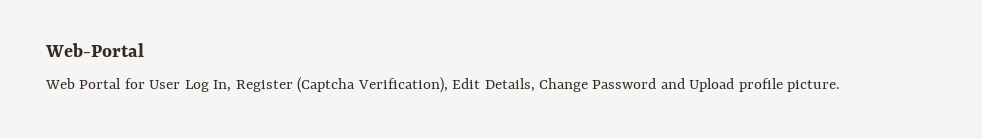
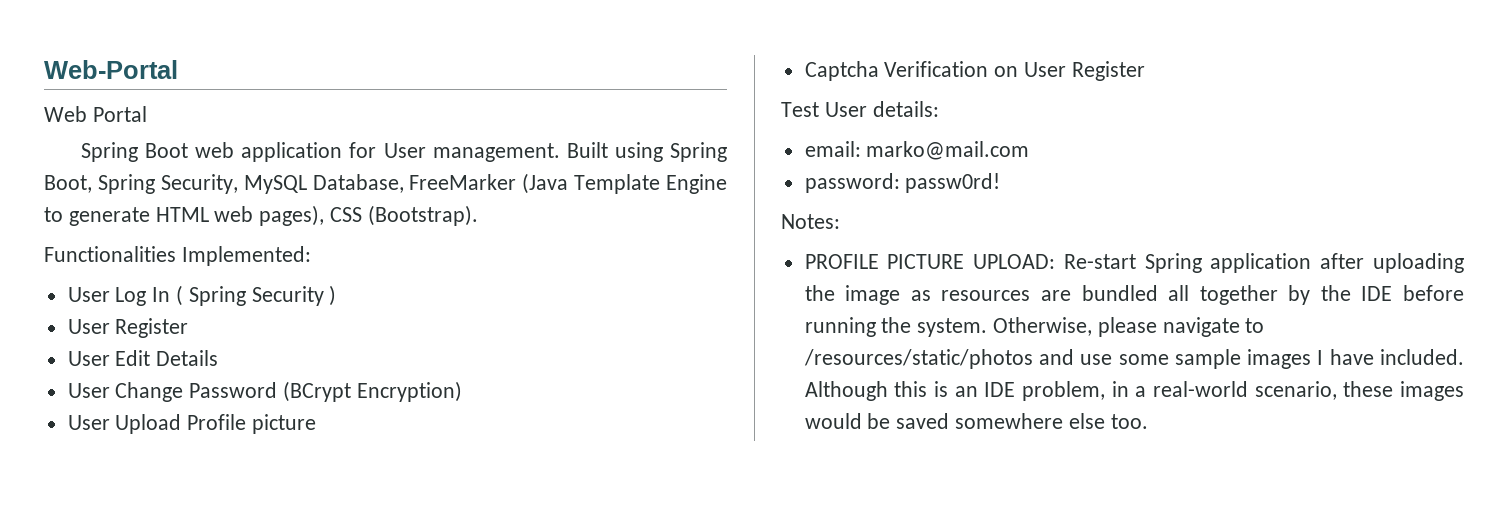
[124,77,841,93] for User Log In, Register (Captcha Verification), Edit Details, Change Password and Upload profile picture. -> [81,142,728,162] [44,173,727,194] [44,205,478,226] [44,246,311,266] [67,285,337,306] [67,318,189,338] [67,350,219,366] [67,381,462,402] [67,414,317,434] [804,61,1145,81] [781,101,939,117] [804,141,1030,160] [804,173,1001,193] [781,214,840,229] [804,253,1464,273] [804,285,1464,305] [804,317,1265,337] [803,349,1464,369] [804,381,1464,401] [804,413,1148,429] // Spring Boot web application for User management. Built using Spring Boot, Spring Security, MySQL Database, FreeMarker (Java Template Engine to generate HTML web pages), CSS (Bootstrap). // Functionalities Implemented: // User Log In ( Spring Security ) // User Register // User Edit Details // User Change Password (BCrypt Encryption) // User Upload Profile picture // Captcha Verification on User Register // Test User details: // email: marko@mail.com // password: passw0rd! // Notes: // PROFILE PICTURE UPLOAD: Re-start Spring application after uploading the image as resources are bundled all together by the IDE before running the system. Otherwise, please navigate to /resources/static/photos and use some sample images I have included. Although this is an IDE problem, in a real-world scenario, these images would be saved somewhere else too.

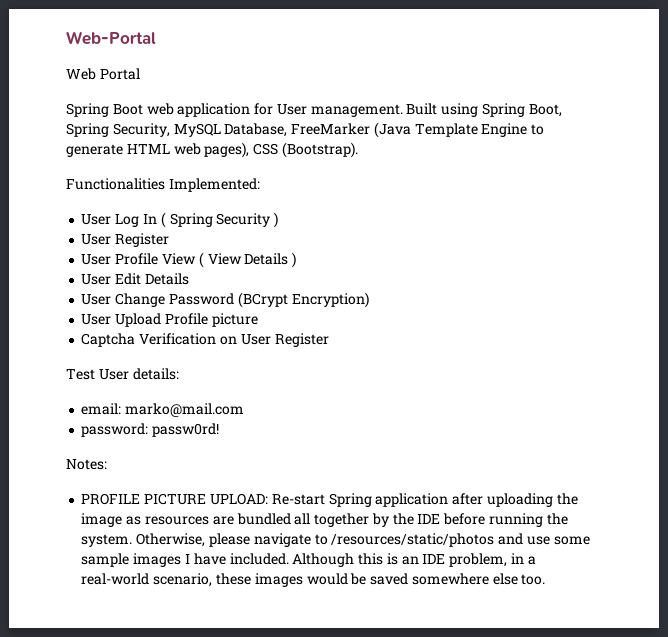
(189, 328) none -> [81,252,297,268] // User Profile View ( View Details )

